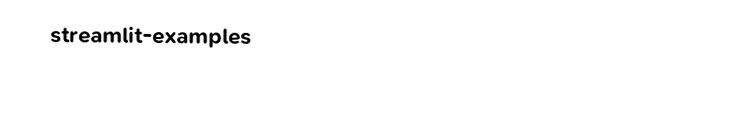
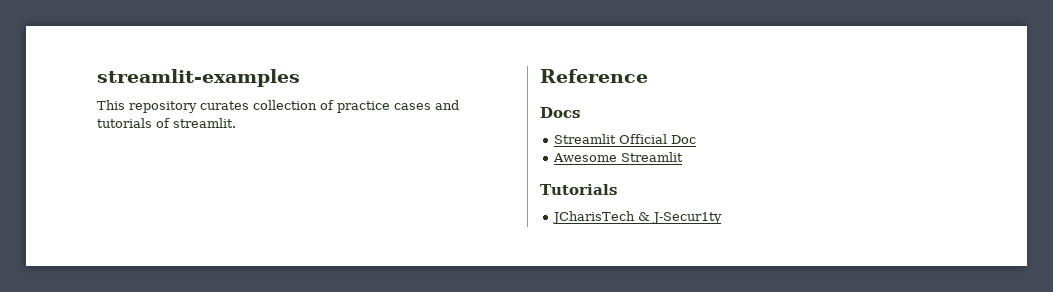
(252, 37) none -> [97,100,459,113] [97,118,236,128] [540,69,648,83] [540,107,580,118] [554,134,697,144] [553,152,684,162] [540,184,617,195] [552,211,723,224] // This repository curates collection of practice cases and tutorials of streamlit. // Reference // Docs // Streamlit Official Doc // Awesome Streamlit // Tutorials // JCharisTech & J-Secur1ty

